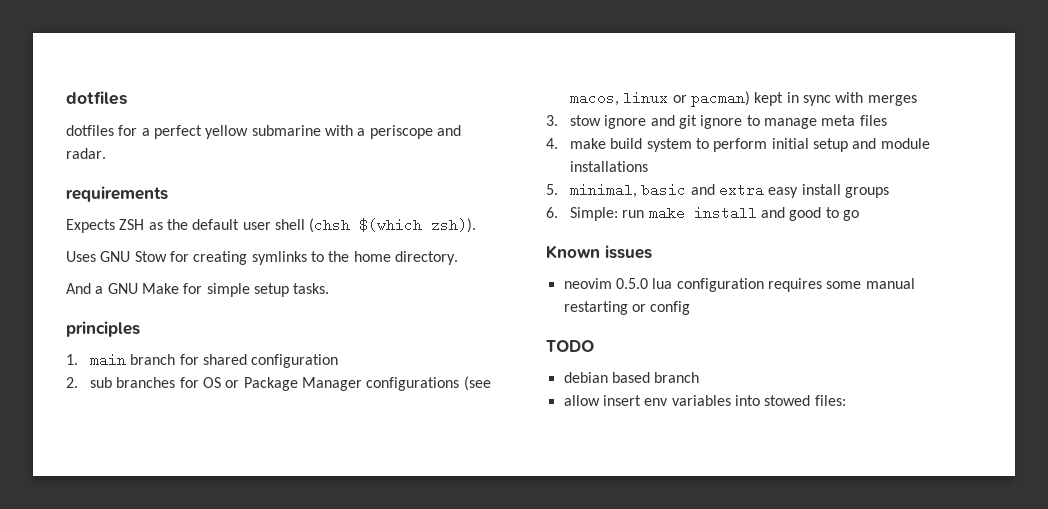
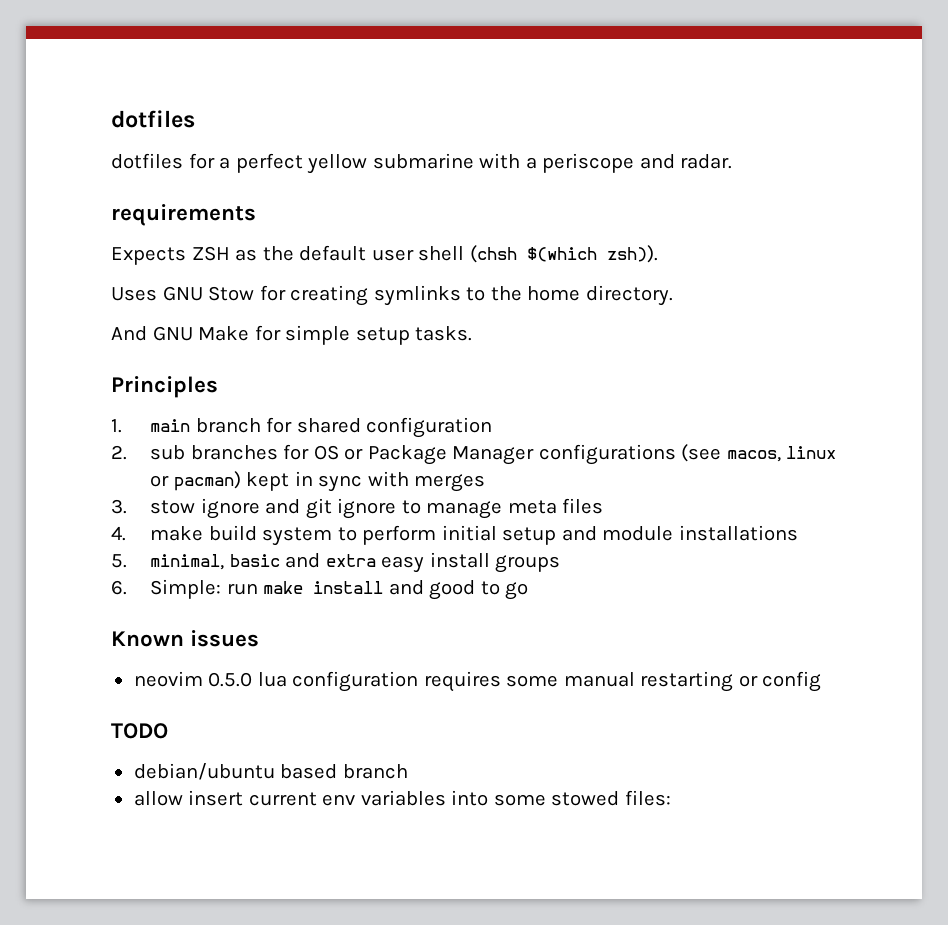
[95,286,104,294] a -> (147, 333) none
[66,321,140,337] principles -> [111,376,218,398] Principles
[563,372,608,383] debian -> [133,763,275,780] debian/ubuntu
(641, 400) none -> [248,792,317,806] current
(760, 400) none -> [493,794,546,806] some

